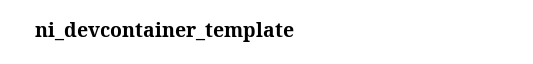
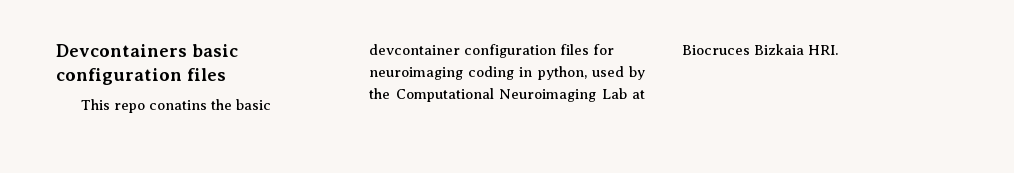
[35,22,294,42] ni_devcontainer_template -> [56,44,238,57] [56,68,226,85] [80,99,271,113] [369,44,614,58] [369,66,645,80] [369,88,645,102] [682,44,838,55] Devcontainers basic configuration files // This repo conatins the basic devcontainer configuration files for neuroimaging coding in python, used by the Computational Neuroimaging Lab at Biocruces Bizkaia HRI.

